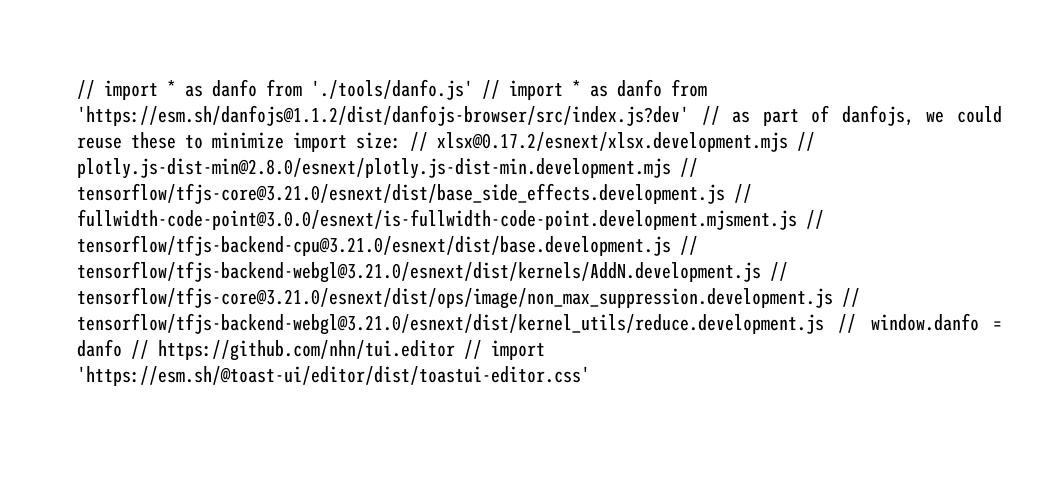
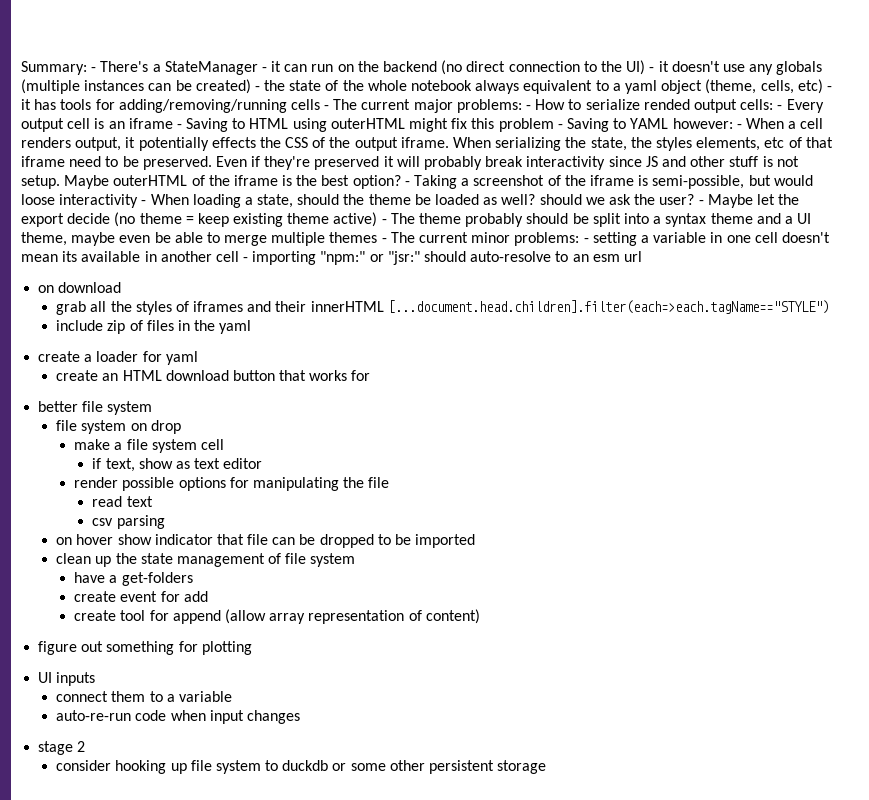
[77,79,707,100] [77,105,1002,126] [77,132,815,152] [77,158,698,179] [77,183,752,204] [77,209,824,230] [77,235,698,256] [77,261,788,283] [77,287,860,309] [77,313,1003,335] [77,339,545,361] [77,366,590,386] // import * as danfo from './tools/danfo.js' // import * as danfo from 'https://esm.sh/danfojs@1.1.2/dist/danfojs-browser/src/index.js?dev' // as part of danfojs, we could reuse these to minimize import size: // xlsx@0.17.2/esnext/xlsx.development.mjs // plotly.js-dist-min@2.8.0/esnext/plotly.js-dist-min.development.mjs // tensorflow/tfjs-core@3.21.0/esnext/dist/base_side_effects.development.js // fullwidth-code-point@3.0.0/esnext/is-fullwidth-code-point.development.mjsment.js // tensorflow/tfjs-backend-cpu@3.21.0/esnext/dist/base.development.js // tensorflow/tfjs-backend-webgl@3.21.0/esnext/dist/kernels/AddN.development.js // tensorflow/tfjs-core@3.21.0/esnext/dist/ops/image/non_max_suppression.development.js // tensorflow/tfjs-backend-webgl@3.21.0/esnext/dist/kernel_utils/reduce.development.js // window.danfo = danfo // https://github.com/nhn/tui.editor // import 'https://esm.sh/@toast-ui/editor/dist/toastui-editor.css' -> [21,60,823,75] [21,79,832,94] [21,99,824,113] [21,118,824,132] [21,137,833,151] [21,156,799,170] [21,175,813,189] [21,194,800,208] [21,212,812,227] [21,232,830,246] [21,251,642,265] [38,282,122,293] [56,300,829,315] [56,320,252,334] [38,351,198,365] [56,370,371,381] [38,401,153,415] [56,420,181,434] [74,439,225,453] [92,458,263,472] [74,477,390,491] [92,496,153,507] [92,515,165,529] [56,534,476,548] [56,553,356,567] [74,572,193,586] [74,591,208,602] [74,609,480,624] [38,641,252,655] [38,672,96,686] [56,691,232,702] [56,710,300,724] [38,741,86,755] [56,760,547,774] Summary: - There's a StateManager - it can run on the backend (no direct connection to the UI) - it doesn't use any globals (multiple instances can be created) - the state of the whole notebook always equivalent to a yaml object (theme, cells, etc) - it has tools for adding/removing/running cells - The current major problems: - How to serialize rended output cells: - Every output cell is an iframe - Saving to HTML using outerHTML might fix this problem - Saving to YAML however: - When a cell renders output, it potentially effects the CSS of the output iframe. When serializing the state, the styles elements, etc of that iframe need to be preserved. Even if they're preserved it will probably break interactivity since JS and other stuff is not setup. Maybe outerHTML of the iframe is the best option? - Taking a screenshot of the iframe is semi-possible, but would loose interactivity - When loading a state, should the theme be loaded as well? should we ask the user? - Maybe let the export decide (no theme = keep existing theme active) - The theme probably should be split into a syntax theme and a UI theme, maybe even be able to merge multiple themes - The current minor problems: - setting a variable in one cell doesn't mean its available in another cell - importing "npm:" or "jsr:" should auto-resolve to an esm url // on download // grab all the styles of iframes and their innerHTML [...document.head.children].filter(each=>each.tagName=="STYLE") // include zip of files in the yaml // create a loader for yaml // create an HTML download button that works for // better file system // file system on drop // make a file system cell // if text, show as text editor // render possible options for manipulating the file // read text // csv parsing // on hover show indicator that file can be dropped to be imported // clean up the state management of file system // have a get-folders // create event for add // create tool for append (allow array representation of content) // figure out something for plotting // UI inputs // connect them to a variable // auto-re-run code when input changes // stage 2 // consider hooking up file system to duckdb or some other persistent storage

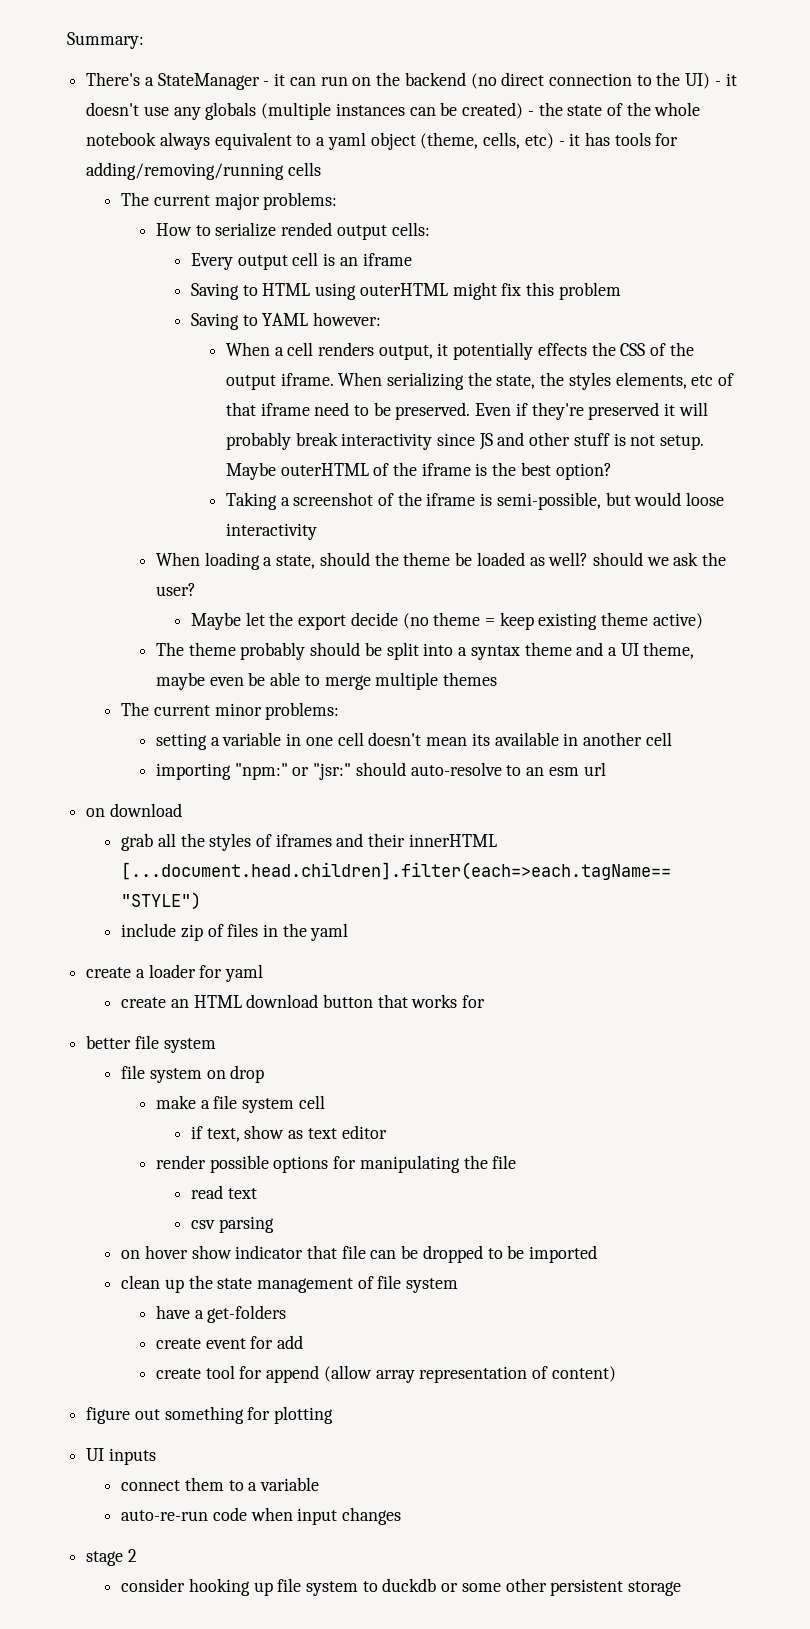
[91,67,97,72] - -> (144, 40) //
[324,105,330,110] - -> (321, 169) //
[526,105,532,110] - -> (338, 201) //
[777,105,783,110] - -> (430, 229) //
[176,124,182,129] - -> (412, 259) //
[557,124,563,129] - -> (621, 291) //
[736,124,742,129] - -> (382, 319) //
[404,181,410,186] - -> (612, 471) //
[141,200,147,205] - -> (317, 531) //
[698,200,704,205] - -> (197, 589) //
[381,219,387,224] - -> (703, 621) //
[381,238,387,243] - -> (498, 679) //
[583,238,589,243] - -> (340, 711) //
[243,257,249,262] - -> (672, 739) //

